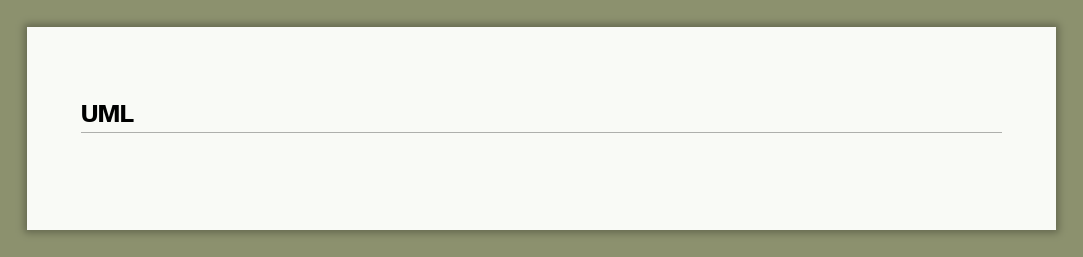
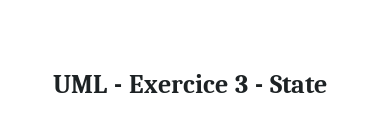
(134, 113) none -> [114,74,328,93] - Exercice 3 - State

